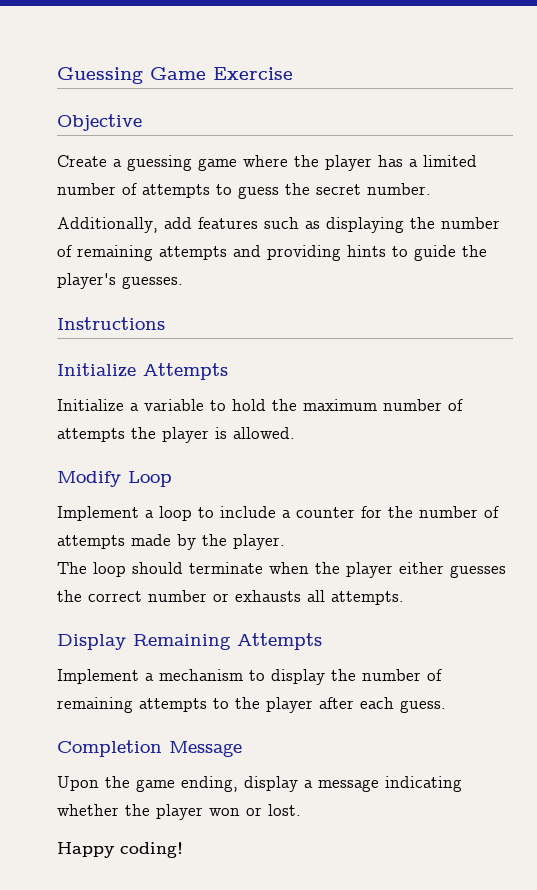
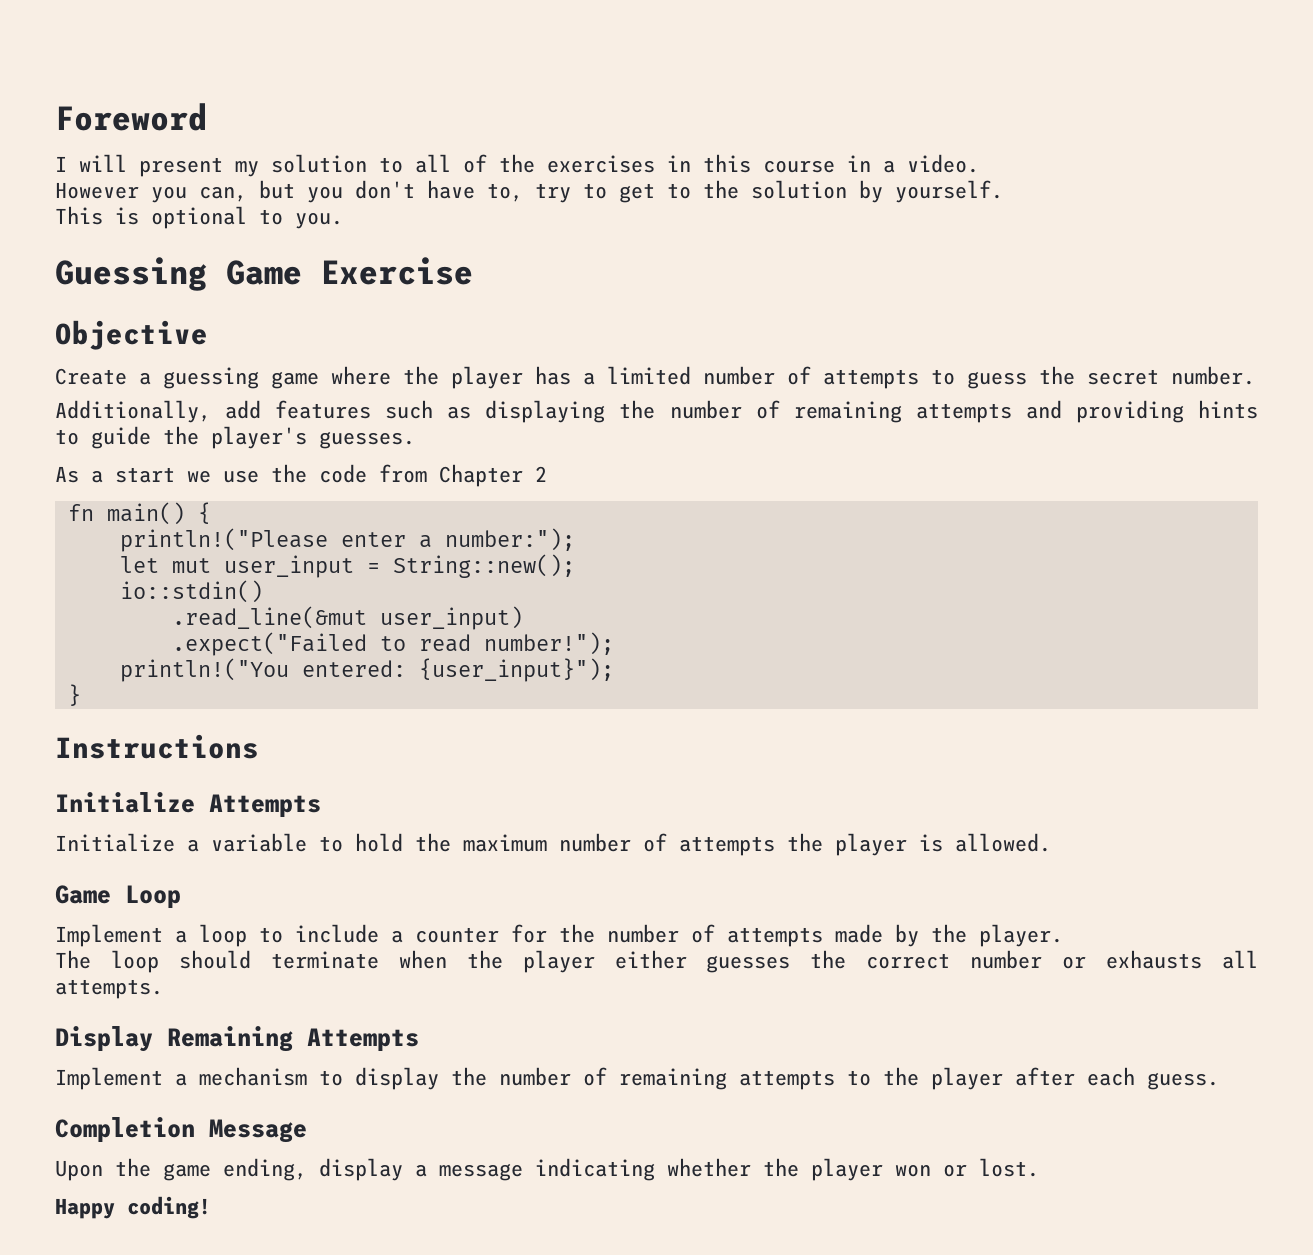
(57, 75) none -> [55,103,207,131] [55,154,979,177] [55,180,1003,203] [55,206,343,229] Foreword // I will present my solution to all of the exercises in this course in a video. // However you can, but you don't have to, try to get to the solution by yourself. // This is optional to you. //
(183, 282) none -> [55,464,547,487] [67,502,211,525] [119,528,575,552] [119,554,575,578] [119,580,263,603] [171,606,523,630] [171,632,614,656] [119,658,614,682] [67,684,81,706] // As a start we use the code from Chapter 2 // fn main() { // println!("Please enter a number:"); // let mut user_input = String::new(); // io::stdin() // .read_line(&mut user_input) // .expect("Failed to read number!"); // println!("You entered: {user_input}"); // }
[57,471,121,487] Modify -> [55,885,111,904] Game

